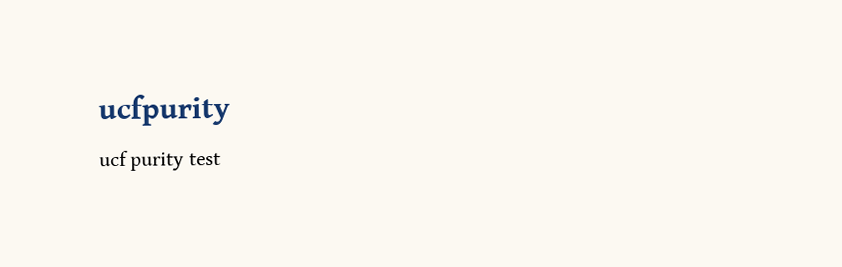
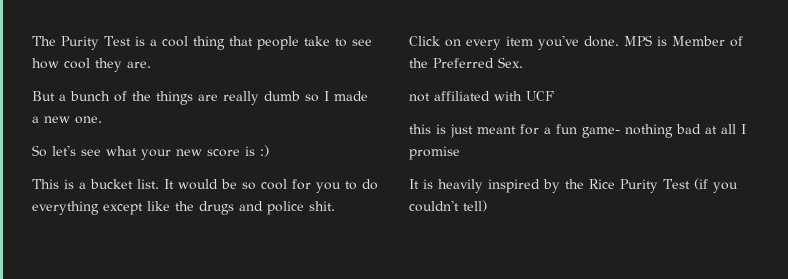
[98,93,230,127] [99,150,221,171] ucfpurity // ucf purity test -> [32,36,372,50] [32,58,151,72] [32,91,368,105] [32,116,102,124] [32,145,269,160] [32,179,378,193] [32,201,335,215] [409,35,743,50] [409,57,523,68] [409,91,554,102] [409,124,746,138] [409,146,460,160] [409,178,738,193] [409,200,487,212] The Purity Test is a cool thing that people take to see how cool they are. // But a bunch of the things are really dumb so I made a new one. // So let's see what your new score is :) // This is a bucket list. It would be so cool for you to do everything except like the drugs and police shit. // Click on every item you've done. MPS is Member of the Preferred Sex. // not affiliated with UCF // this is just meant for a fun game- nothing bad at all I promise // It is heavily inspired by the Rice Purity Test (if you couldn't tell)

